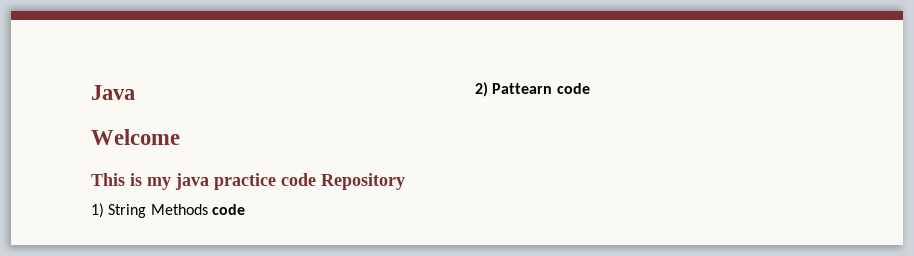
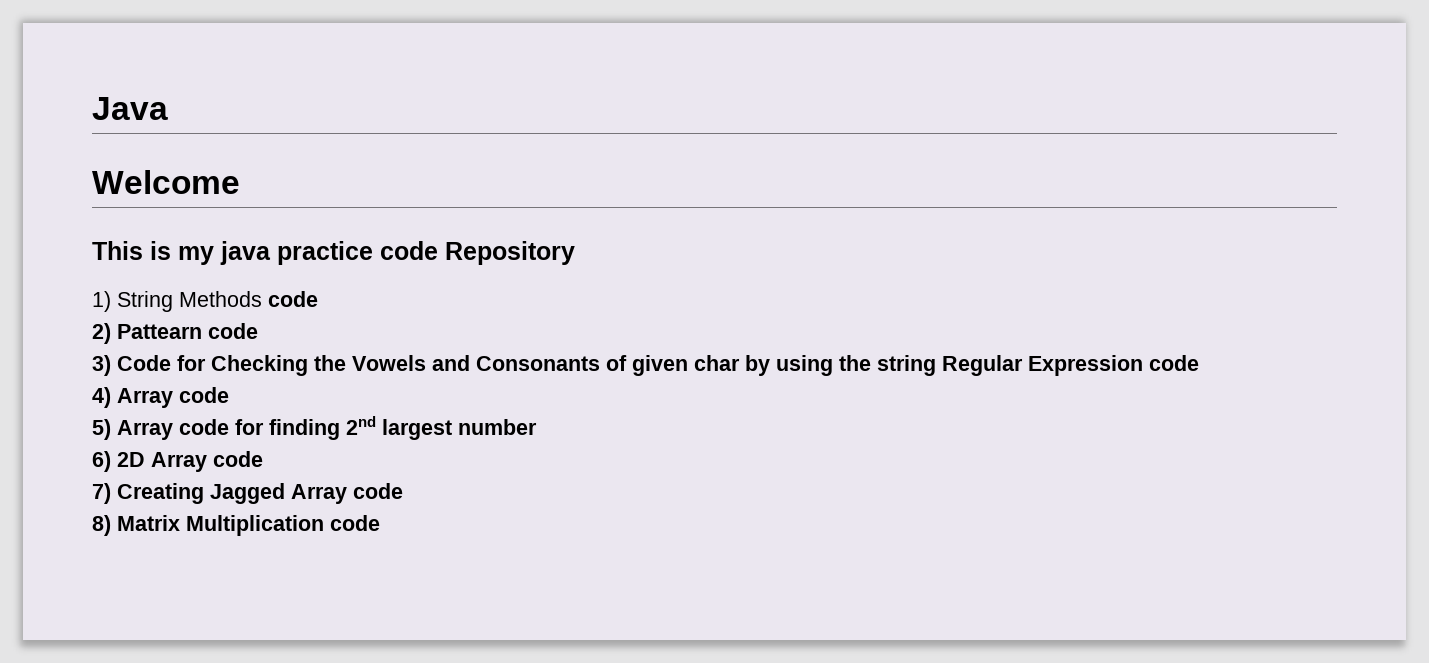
(590, 88) none -> [92,355,1199,376] [92,387,229,408] [92,416,537,440] [92,451,263,472] [92,483,403,504] [92,515,380,536] // 3) Code for Checking the Vowels and Consonants of given char by using the string Regular Expression code // 4) Array code // 5) Array code for finding 2nd largest number // 6) 2D Array code // 7) Creating Jagged Array code // 8) Matrix Multiplication code

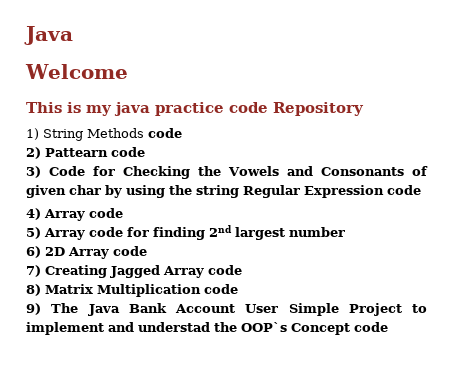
(380, 523) none -> [26,303,427,316] [26,322,388,335] // 9) The Java Bank Account User Simple Project to implement and understad the OOP`s Concept code

